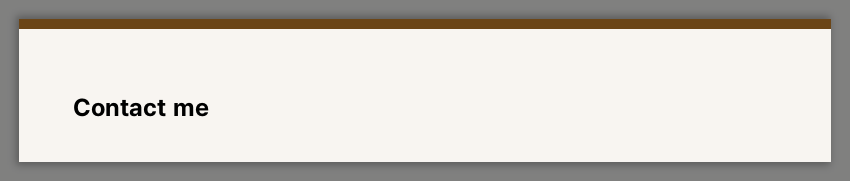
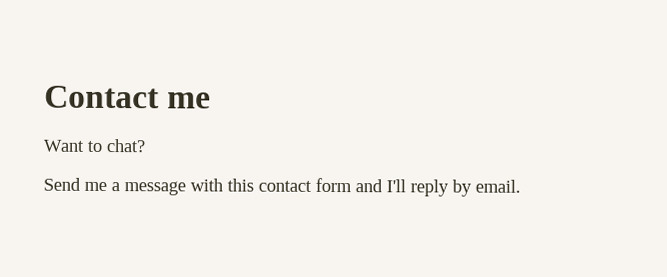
(209, 109) none -> [43,139,145,153] [43,177,521,197] // Want to chat? // Send me a message with this contact form and I'll reply by email.

